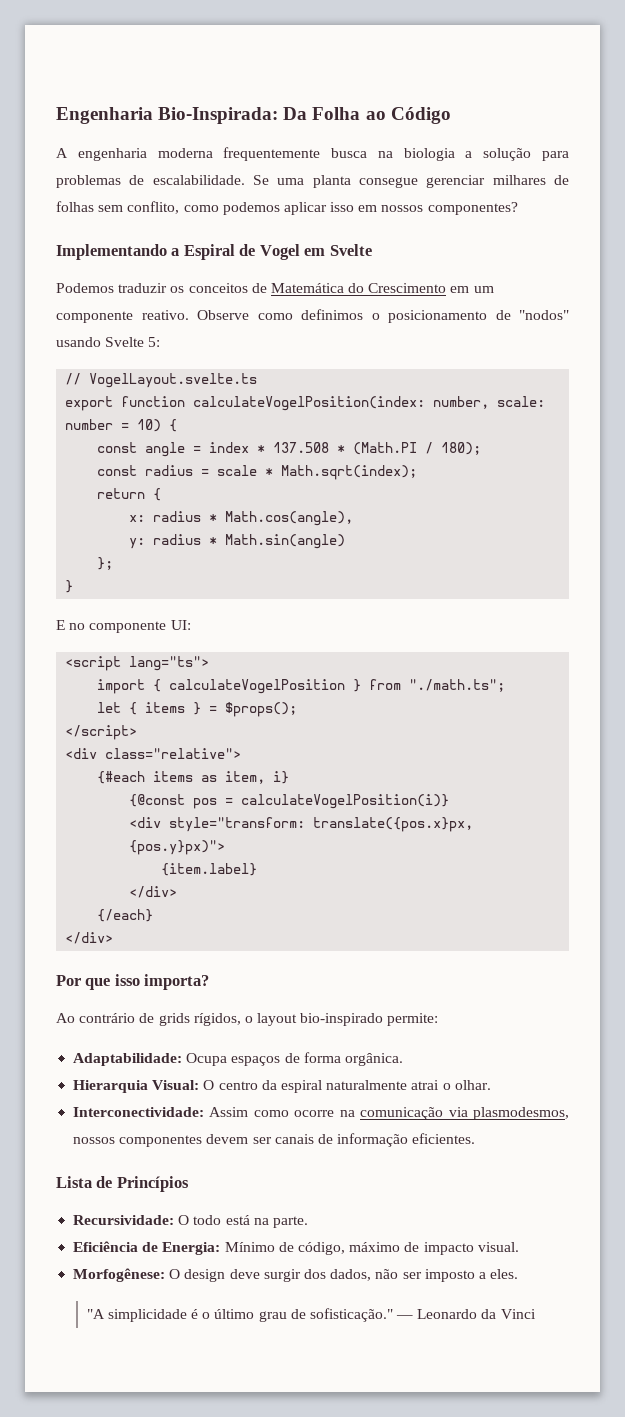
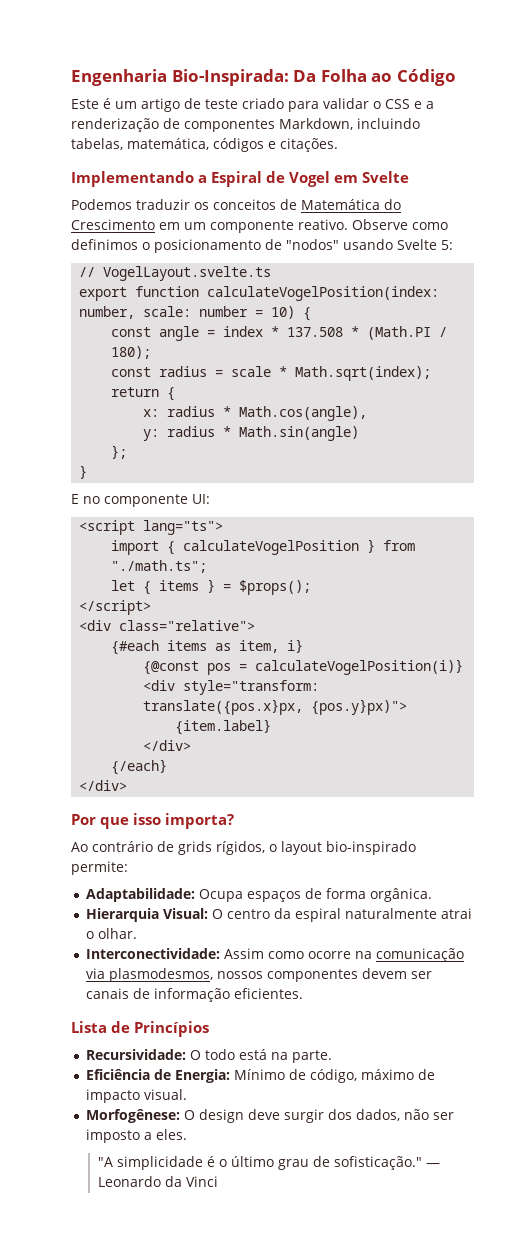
[56,147,569,161] [56,175,569,188] [56,201,518,215] A engenharia moderna frequentemente busca na biologia a solução para problemas de escalabilidade. Se uma planta consegue gerenciar milhares de folhas sem conflito, como podemos aplicar isso em nossos componentes? -> [71,98,434,112] [71,118,420,132] [71,138,338,152] Este é um artigo de teste criado para validar o CSS e a renderização de componentes Markdown, incluindo tabelas, matemática, códigos e citações.

